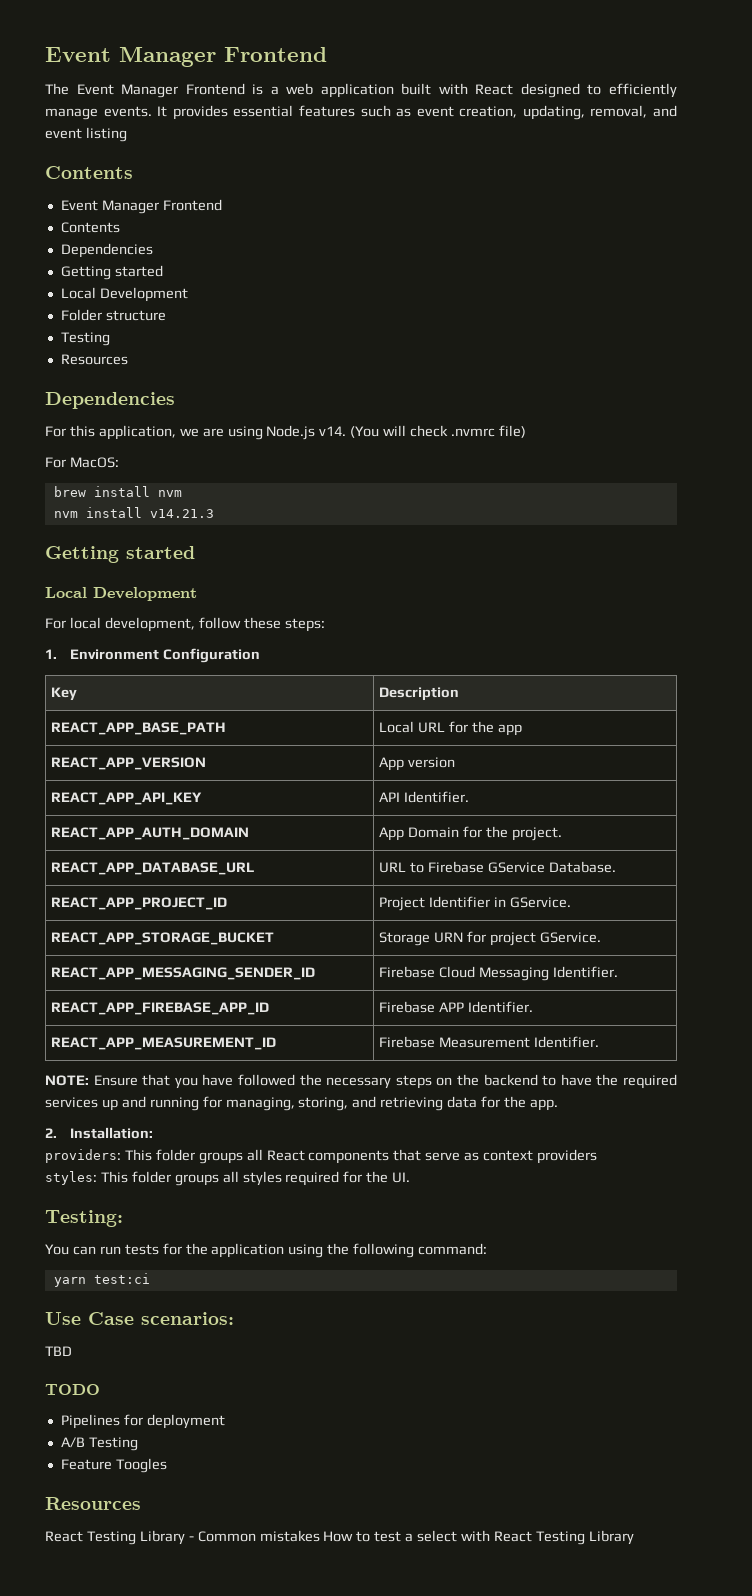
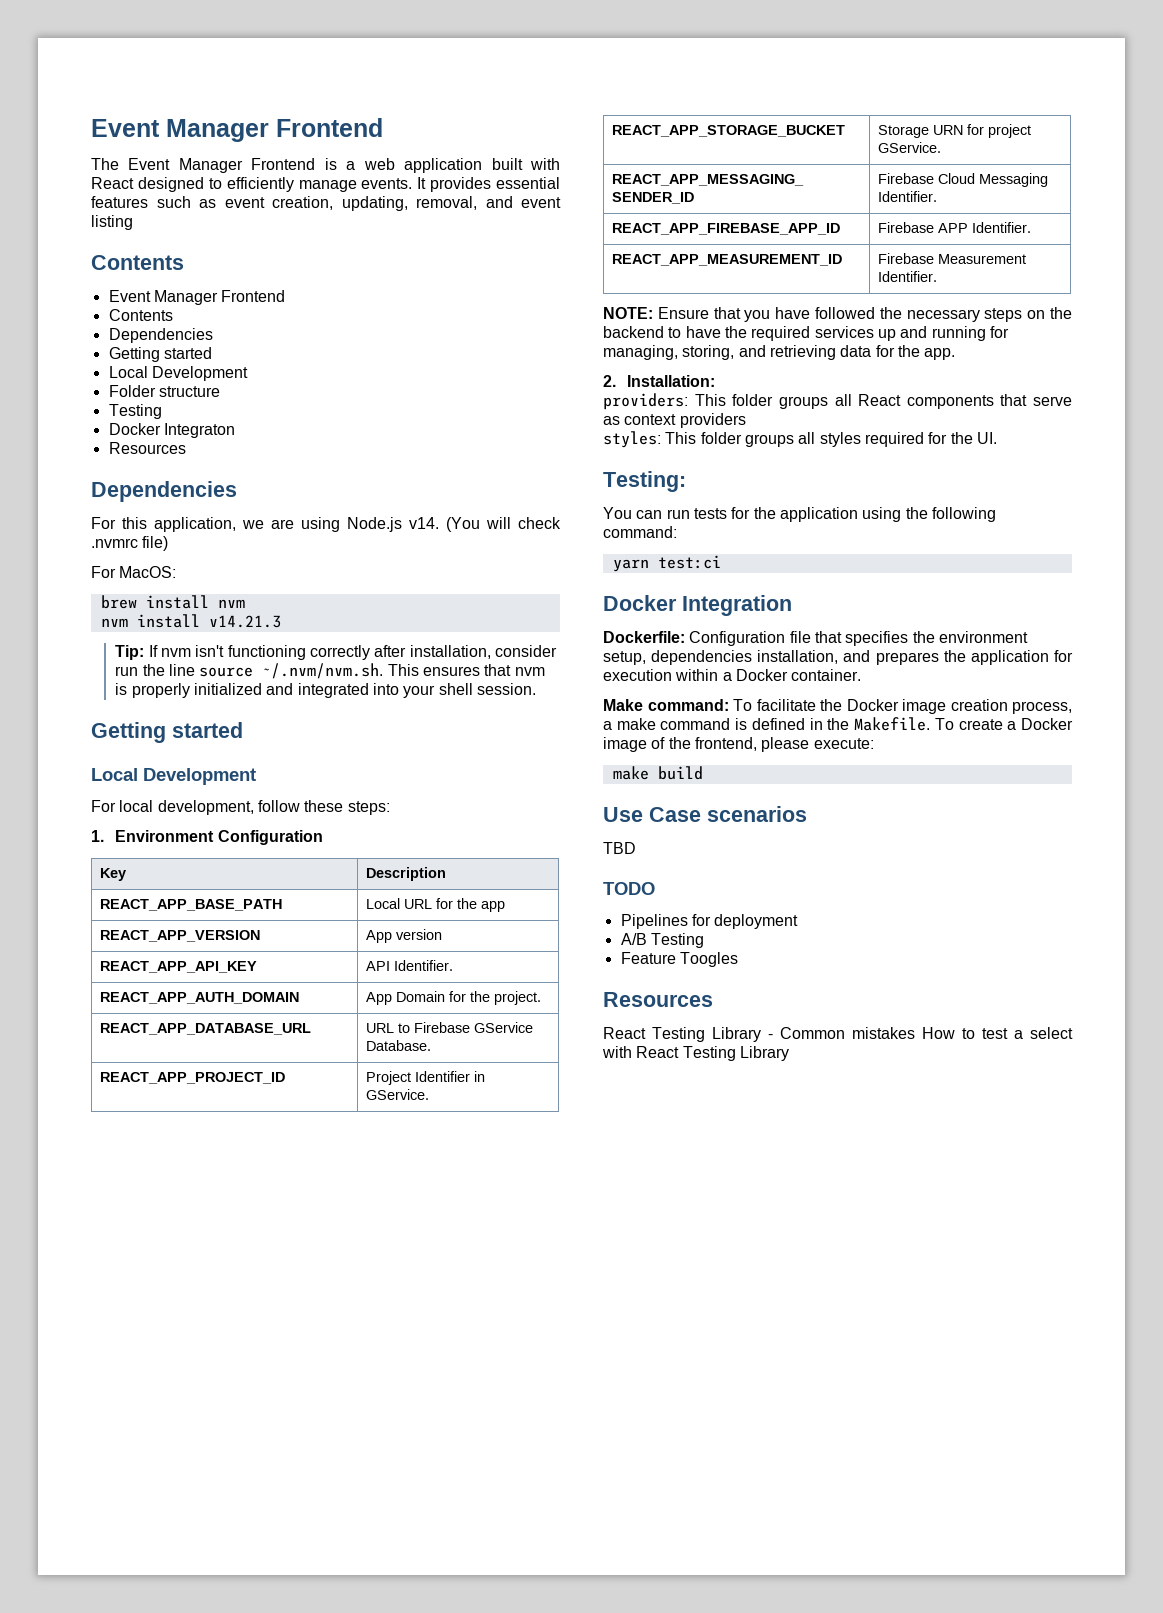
(110, 339) none -> [108,423,235,438] // Docker Integraton
(214, 513) none -> [115,645,557,660] [115,663,545,679] [115,683,536,698] // Tip: If nvm isn't functioning correctly after installation, consider run the line source ~/.nvm/nvm.sh. This ensures that nvm is properly initialized and integrated into your shell session.
(150, 1278) none -> [603,595,792,616] [603,631,1028,646] [603,650,1073,665] [603,669,862,681] [603,699,1072,714] [603,717,1073,731] [603,737,874,752] [612,766,703,780] // Docker Integration // Dockerfile: Configuration file that specifies the environment setup, dependencies installation, and prepares the application for execution within a Docker container. // Make command: To facilitate the Docker image creation process, a make command is defined in the Makefile. To create a Docker image of the frontend, please execute: // make build
[141,1312,234,1325] scenarios: -> [707,806,807,822] scenarios

